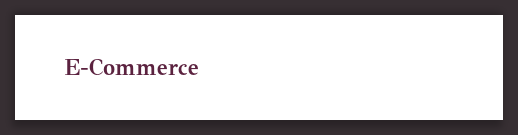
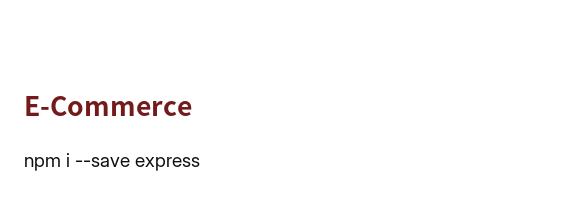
(199, 67) none -> [24,153,201,171] // npm i --save express

